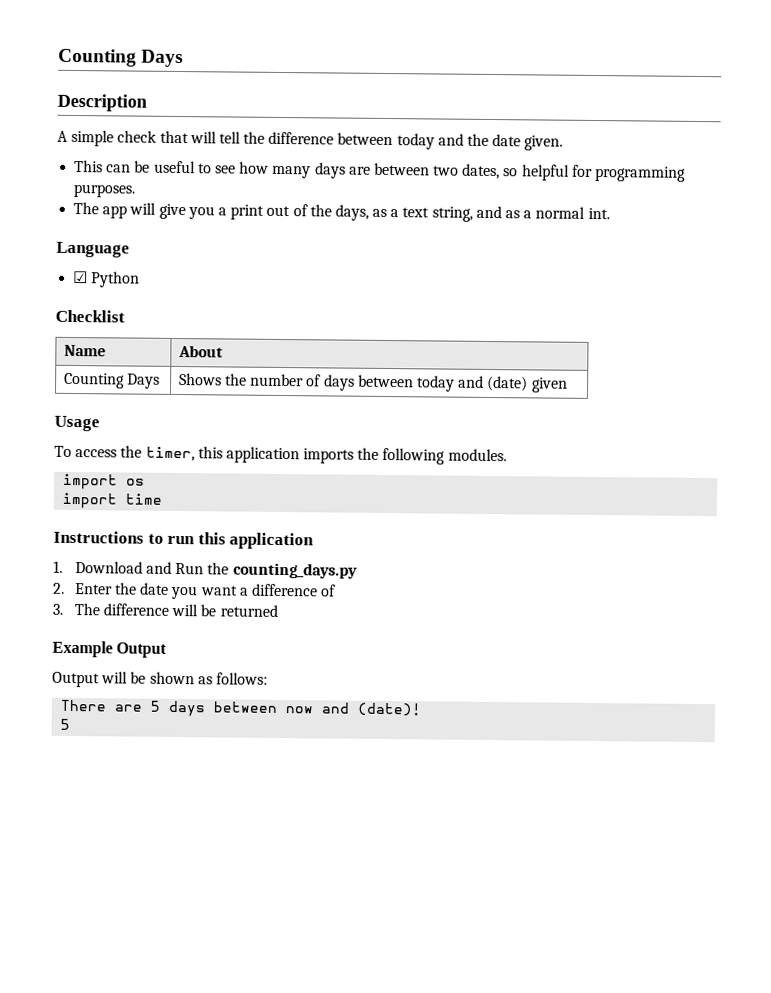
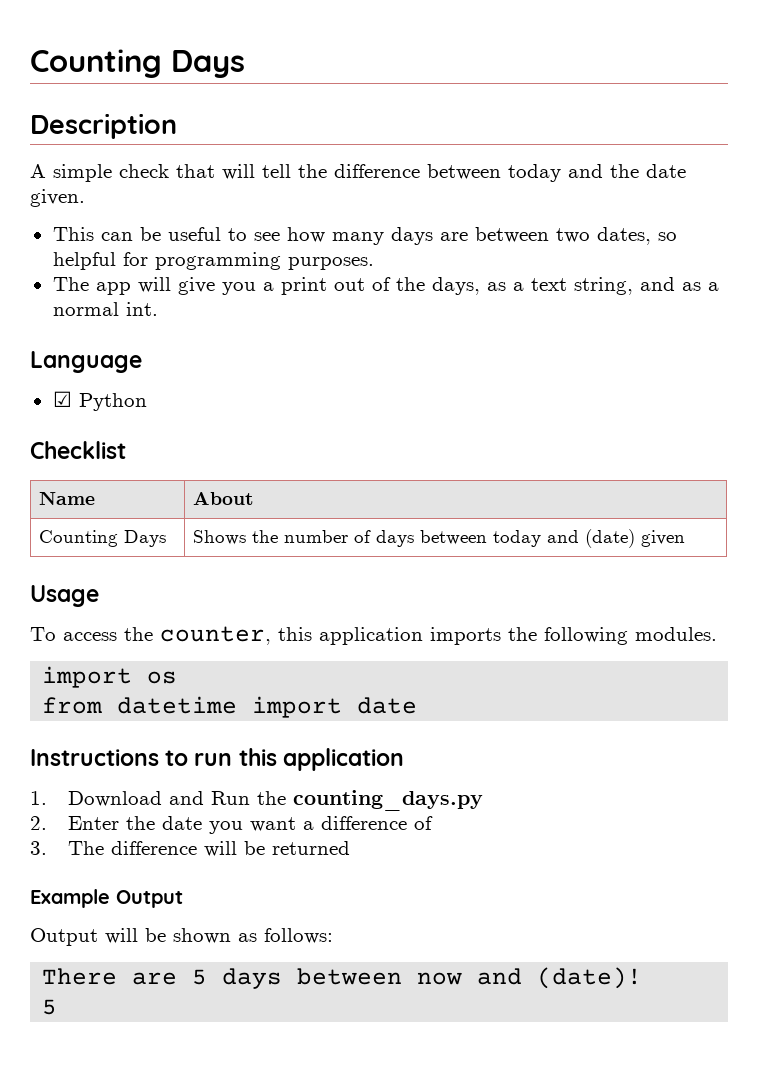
[145,446,195,462] timer, -> [160,626,271,645] counter,
[62,492,164,509] import time -> [42,696,418,718] from datetime import date

